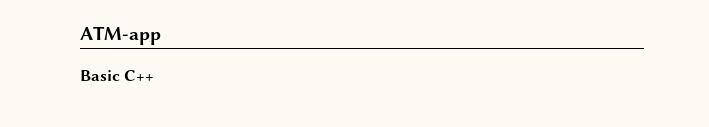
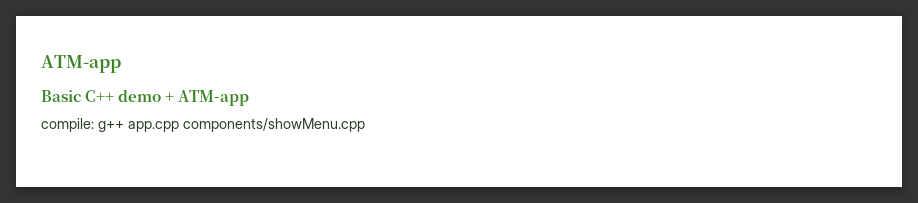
(155, 75) none -> [118,90,250,106] [41,118,365,132] demo + ATM-app // compile: g++ app.cpp components/showMenu.cpp

